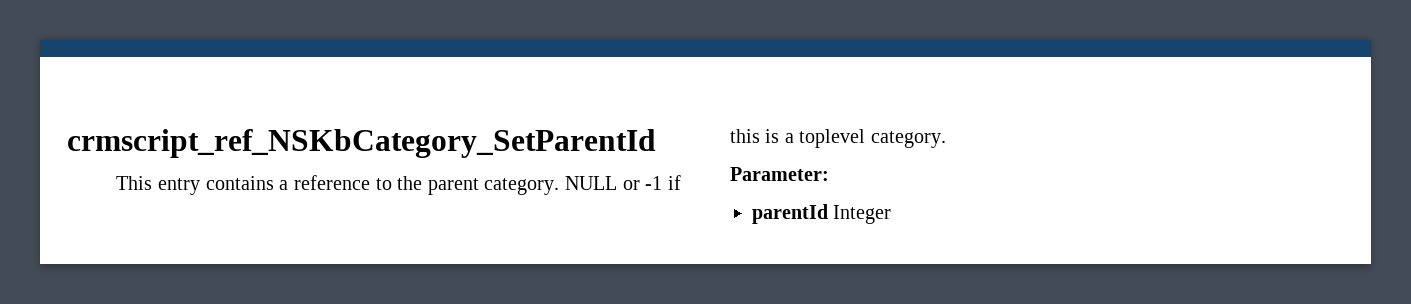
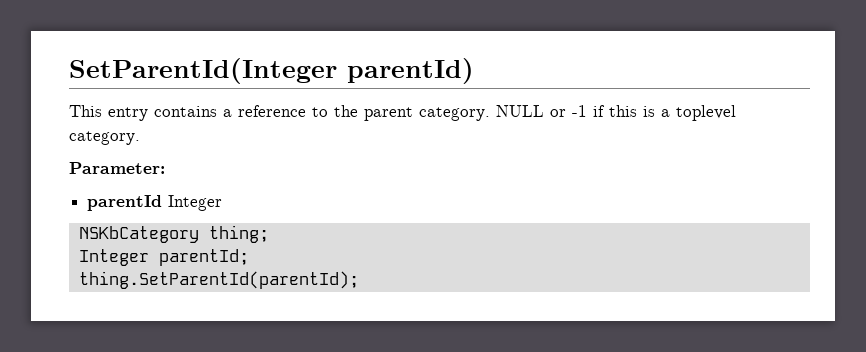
[67,129,656,158] crmscript_ref_NSKbCategory_SetParentId -> [69,58,474,84] SetParentId(Integer parentId)
(892, 214) none -> [78,225,269,243] [78,249,249,266] [78,271,359,289] // NSKbCategory thing; // Integer parentId; // thing.SetParentId(parentId);

